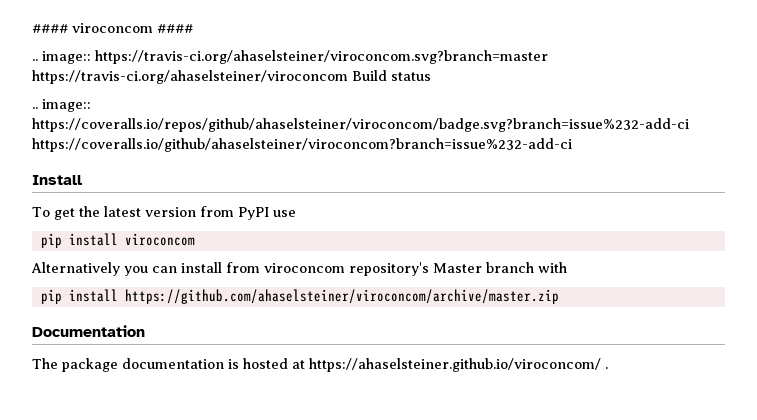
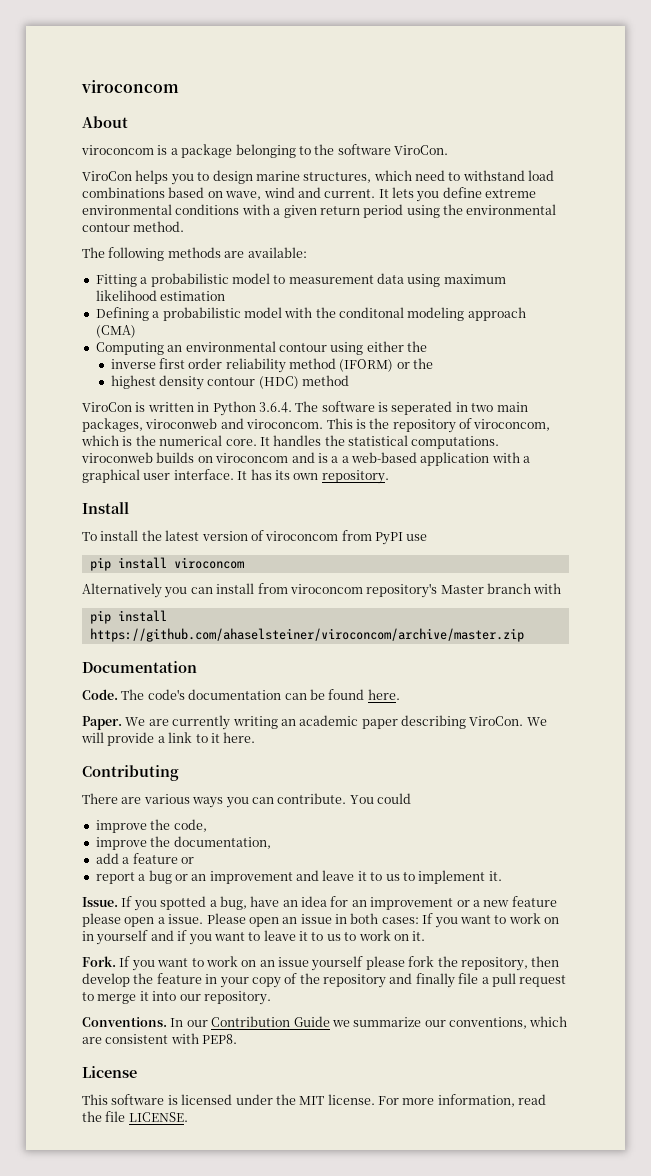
[32,23,193,33] [32,50,548,64] [32,70,431,84] [32,99,91,112] [32,118,689,132] [32,138,572,152] #### viroconcom #### // .. image:: https://travis-ci.org/ahaselsteiner/viroconcom.svg?branch=master https://travis-ci.org/ahaselsteiner/viroconcom Build status // .. image:: https://coveralls.io/repos/github/ahaselsteiner/viroconcom/badge.svg?branch=issue%232-add-ci https://coveralls.io/github/ahaselsteiner/viroconcom?branch=issue%232-add-ci -> [81,80,179,93] [82,116,128,128] [81,144,448,158] [82,170,555,185] [82,187,537,202] [82,204,557,218] [82,221,185,232] [82,247,307,261] [95,273,506,287] [95,290,226,301] [95,307,526,321] [95,325,136,338] [95,341,427,355] [110,358,434,373] [110,375,350,390] [82,401,528,416] [82,418,551,433] [81,435,500,449] [81,452,531,466] [82,469,389,484] viroconcom // About // viroconcom is a package belonging to the software ViroCon. // ViroCon helps you to design marine structures, which need to withstand load combinations based on wave, wind and current. It lets you define extreme environmental conditions with a given return period using the environmental contour method. // The following methods are available: // Fitting a probabilistic model to measurement data using maximum likelihood estimation // Defining a probabilistic model with the conditonal modeling approach (CMA) // Computing an environmental contour using either the // inverse first order reliability method (IFORM) or the // highest density contour (HDC) method // ViroCon is written in Python 3.6.4. The software is seperated in two main packages, viroconweb and viroconcom. This is the repository of viroconcom, which is the numerical core. It handles the statistical computations. viroconweb builds on viroconcom and is a a web-based application with a graphical user interface. It has its own repository.
[53,208,75,220] get -> [100,530,139,541] install
(196, 212) none -> [250,530,339,541] of viroconcom
[32,358,608,372] The package documentation is hosted at https://ahaselsteiner.github.io/viroconcom/ . -> [82,689,400,700] [82,715,547,730] [81,732,256,746] [82,765,179,781] [82,793,411,808] [95,819,207,833] [95,836,271,850] [95,853,194,864] [95,870,502,884] [82,896,557,911] [82,913,559,928] [82,930,426,945] [82,956,560,971] [82,973,567,988] [82,991,271,1005] [82,1016,568,1029] [82,1033,238,1044] [82,1066,137,1078] [82,1094,547,1107] [82,1111,188,1122] Code. The code's documentation can be found here. // Paper. We are currently writing an academic paper describing ViroCon. We will provide a link to it here. // Contributing // There are various ways you can contribute. You could // improve the code, // improve the documentation, // add a feature or // report a bug or an improvement and leave it to us to implement it. // Issue. If you spotted a bug, have an idea for an improvement or a new feature please open a issue. Please open an issue in both cases: If you want to work on in yourself and if you want to leave it to us to work on it. // Fork. If you want to work on an issue yourself please fork the repository, then develop the feature in your copy of the repository and finally file a pull request to merge it into our repository. // Conventions. In our Contribution Guide we summarize our conventions, which are consistent with PEP8. // License // This software is licensed under the MIT license. For more information, read the file LICENSE.

